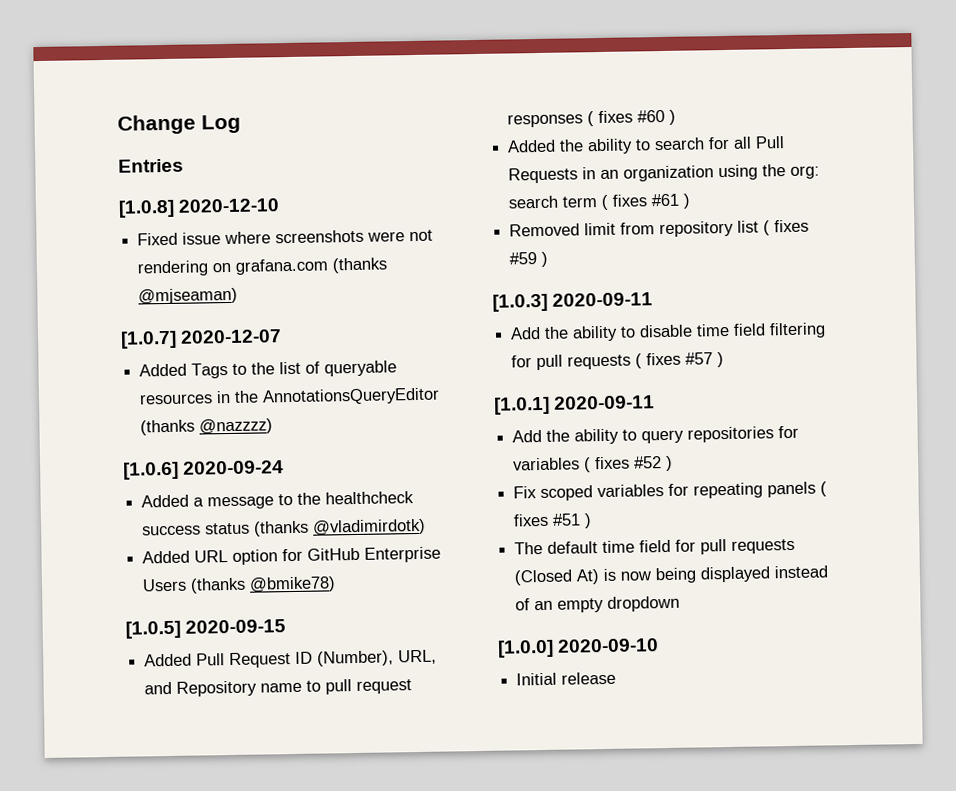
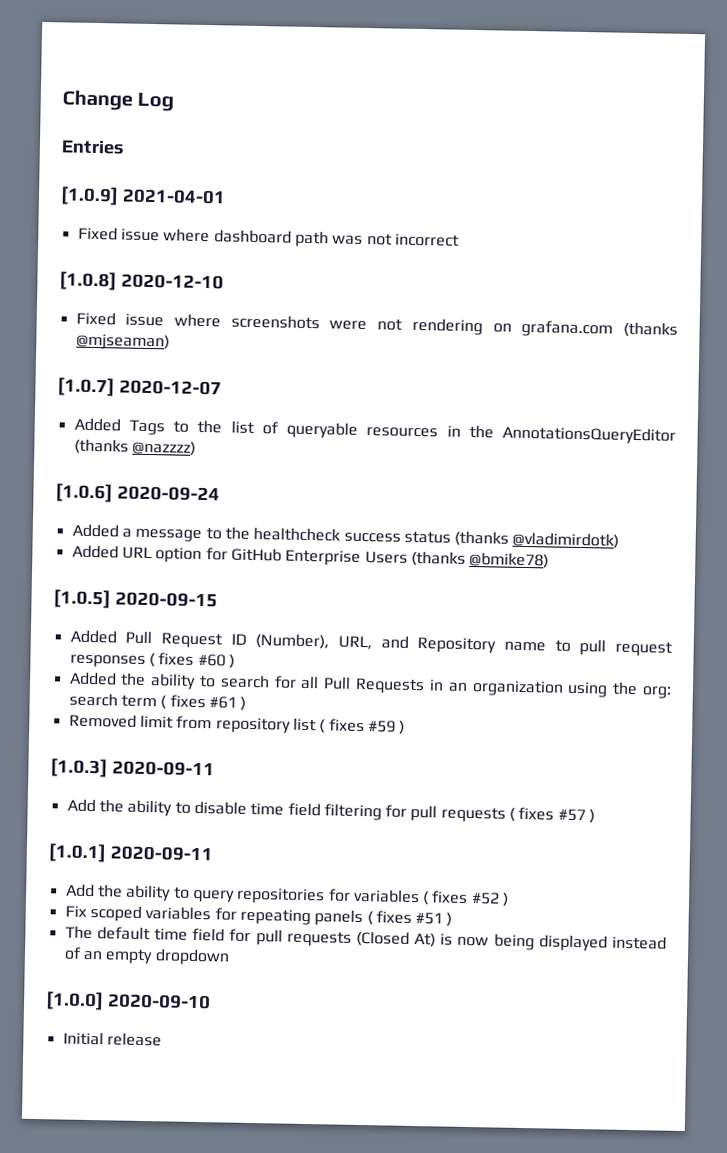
(184, 165) none -> [60,186,226,206] [77,226,460,248] // [1.0.9] 2021-04-01 // Fixed issue where dashboard path was not incorrect

